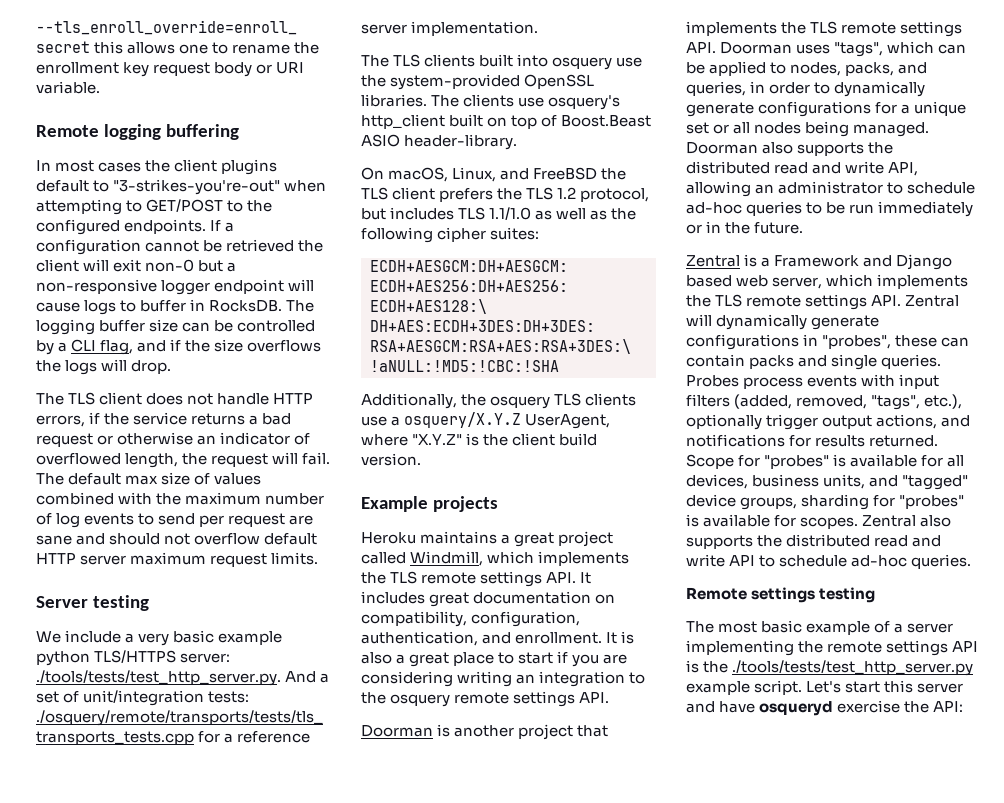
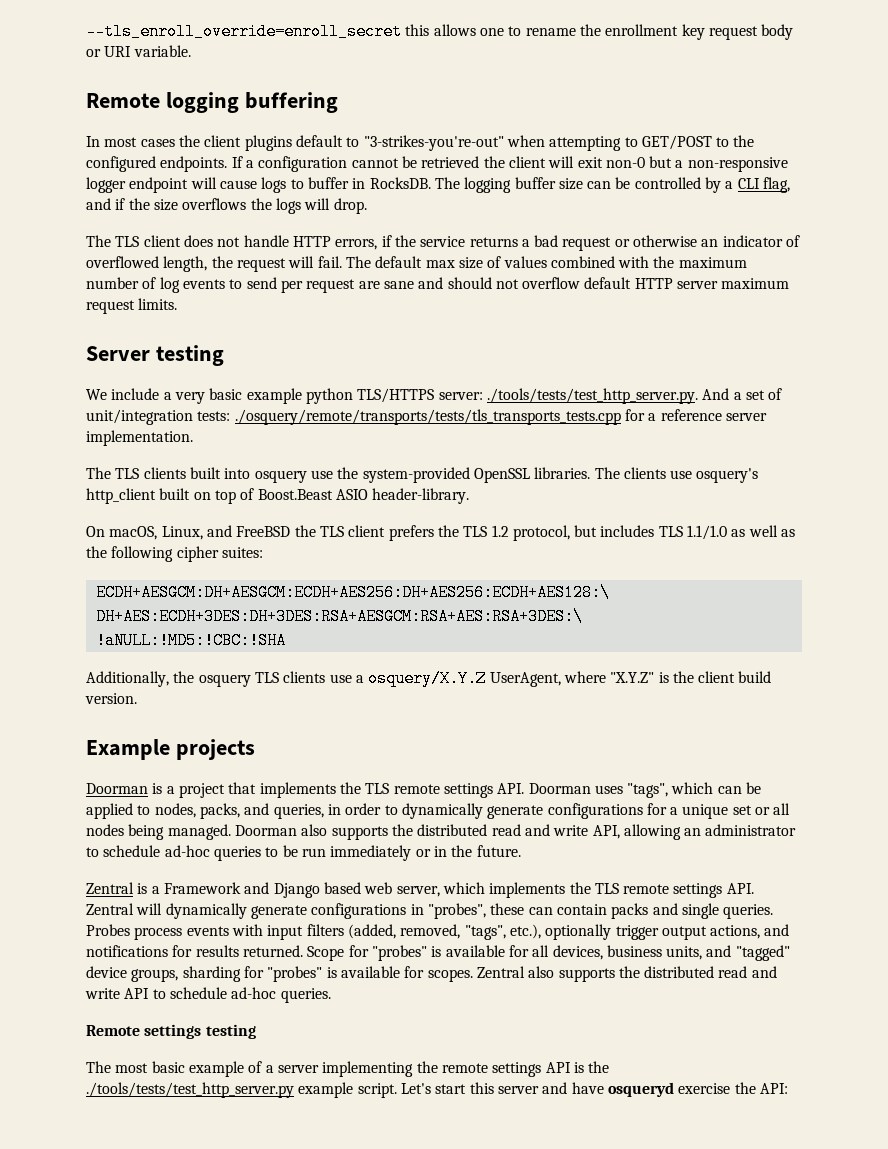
[361,531,614,547] [361,551,630,566] [361,571,592,587] [361,591,616,607] [361,611,581,627] [361,631,635,646] [361,651,628,667] [361,671,646,687] [361,691,610,707] // Heroku maintains a great project called Windmill, which implements the TLS remote settings API. It includes great documentation on compatibility, configuration, authentication, and enrollment. It is also a great place to start if you are considering writing an integration to the osquery remote settings API. -> (255, 749) none
[454,725,515,737] another -> [166,786,175,794] a

